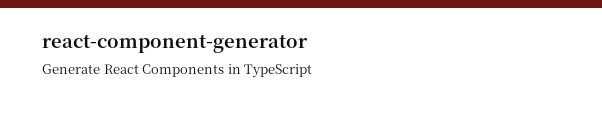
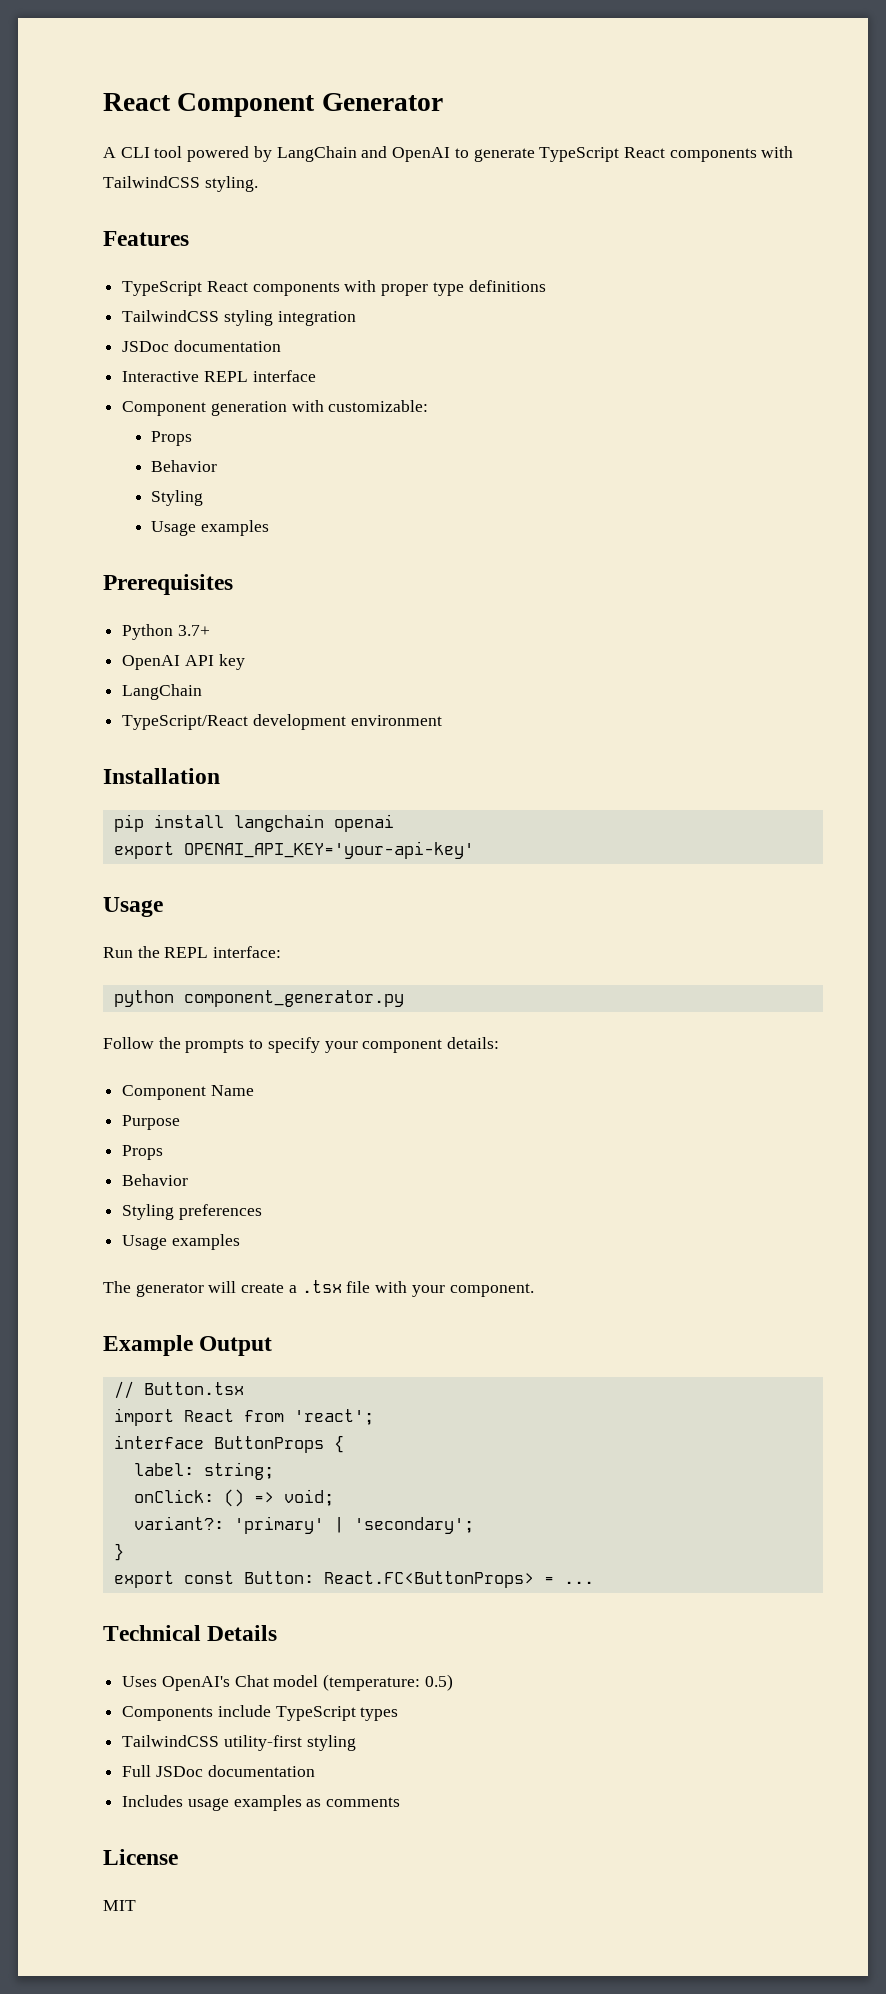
[42,35,308,53] [42,64,313,78] react-component-generator // Generate React Components in TypeScript -> [103,93,443,117] [103,146,794,162] [103,176,258,192] [103,231,189,246] [122,280,546,296] [122,310,356,326] [122,340,281,352] [122,370,316,382] [122,400,429,416] [151,431,193,446] [151,460,218,472] [151,490,204,506] [151,520,270,536] [103,574,233,595] [122,624,210,640] [122,654,245,670] [122,684,203,700] [122,714,442,730] [103,768,220,784] [113,814,394,832] [113,841,474,859] [103,897,163,917] [103,946,282,958] [113,990,404,1007] [103,1037,500,1053] [122,1085,254,1100] [122,1115,181,1130] [122,1145,164,1160] [122,1174,189,1186] [122,1204,262,1220] [122,1234,240,1250] [103,1280,534,1297] [103,1335,273,1356] [113,1381,244,1399] [113,1408,374,1426] [113,1435,344,1453] [133,1462,274,1480] [133,1489,334,1507] [133,1516,474,1534] [113,1543,124,1561] [113,1571,594,1588] [103,1625,278,1641] [122,1674,453,1691] [122,1705,399,1721] [122,1735,356,1751] [122,1765,315,1777] [122,1795,401,1811] [103,1849,178,1865] [103,1900,136,1911] React Component Generator // A CLI tool powered by LangChain and OpenAI to generate TypeScript React components with TailwindCSS styling. // Features // TypeScript React components with proper type definitions // TailwindCSS styling integration // JSDoc documentation // Interactive REPL interface // Component generation with customizable: // Props // Behavior // Styling // Usage examples // Prerequisites // Python 3.7+ // OpenAI API key // LangChain // TypeScript/React development environment // Installation // pip install langchain openai // export OPENAI_API_KEY='your-api-key' // Usage // Run the REPL interface: // python component_generator.py // Follow the prompts to specify your component details: // Component Name // Purpose // Props // Behavior // Styling preferences // Usage examples // The generator will create a .tsx file with your component. // Example Output // // Button.tsx // import React from 'react'; // interface ButtonProps { // label: string; // onClick: () => void; // variant?: 'primary' | 'secondary'; // } // export const Button: React.FC<ButtonProps> = ... // Technical Details // Uses OpenAI's Chat model (temperature: 0.5) // Components include TypeScript types // TailwindCSS utility-first styling // Full JSDoc documentation // Includes usage examples as comments // License // MIT

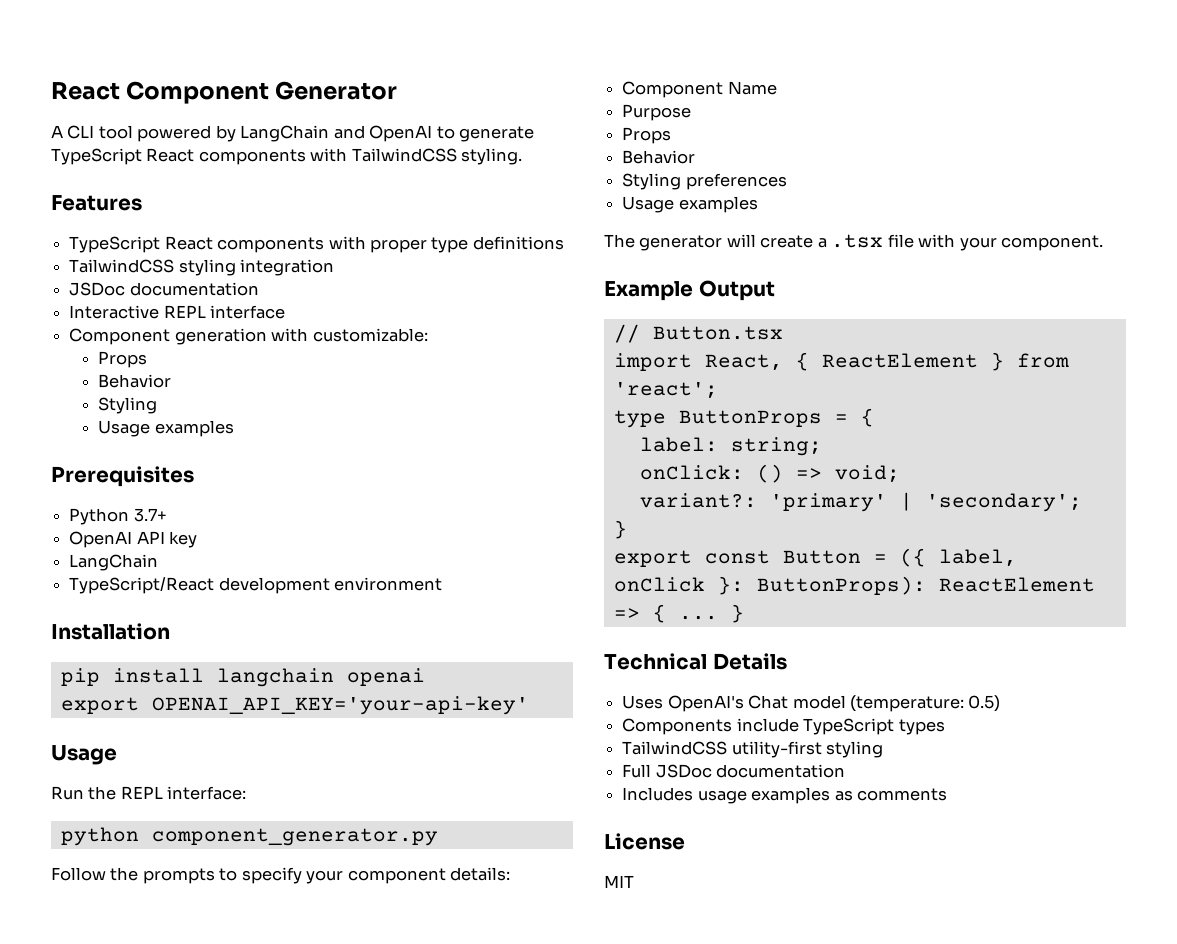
[183,1409,234,1422] React -> [704,352,1004,371] React, { ReactElement }
[113,1435,324,1453] interface ButtonProps -> [613,410,848,428] type ButtonProps =
[243,1571,554,1588] Button: React.FC<ButtonProps> = -> [782,548,1017,567] [613,576,1095,595] [613,604,666,623] Button = ({ label, onClick }: ButtonProps): ReactElement => {
(594, 1582) none -> [730,604,744,623] }

